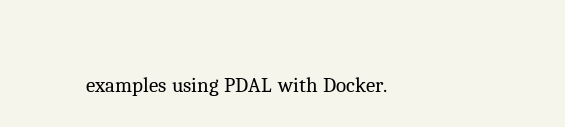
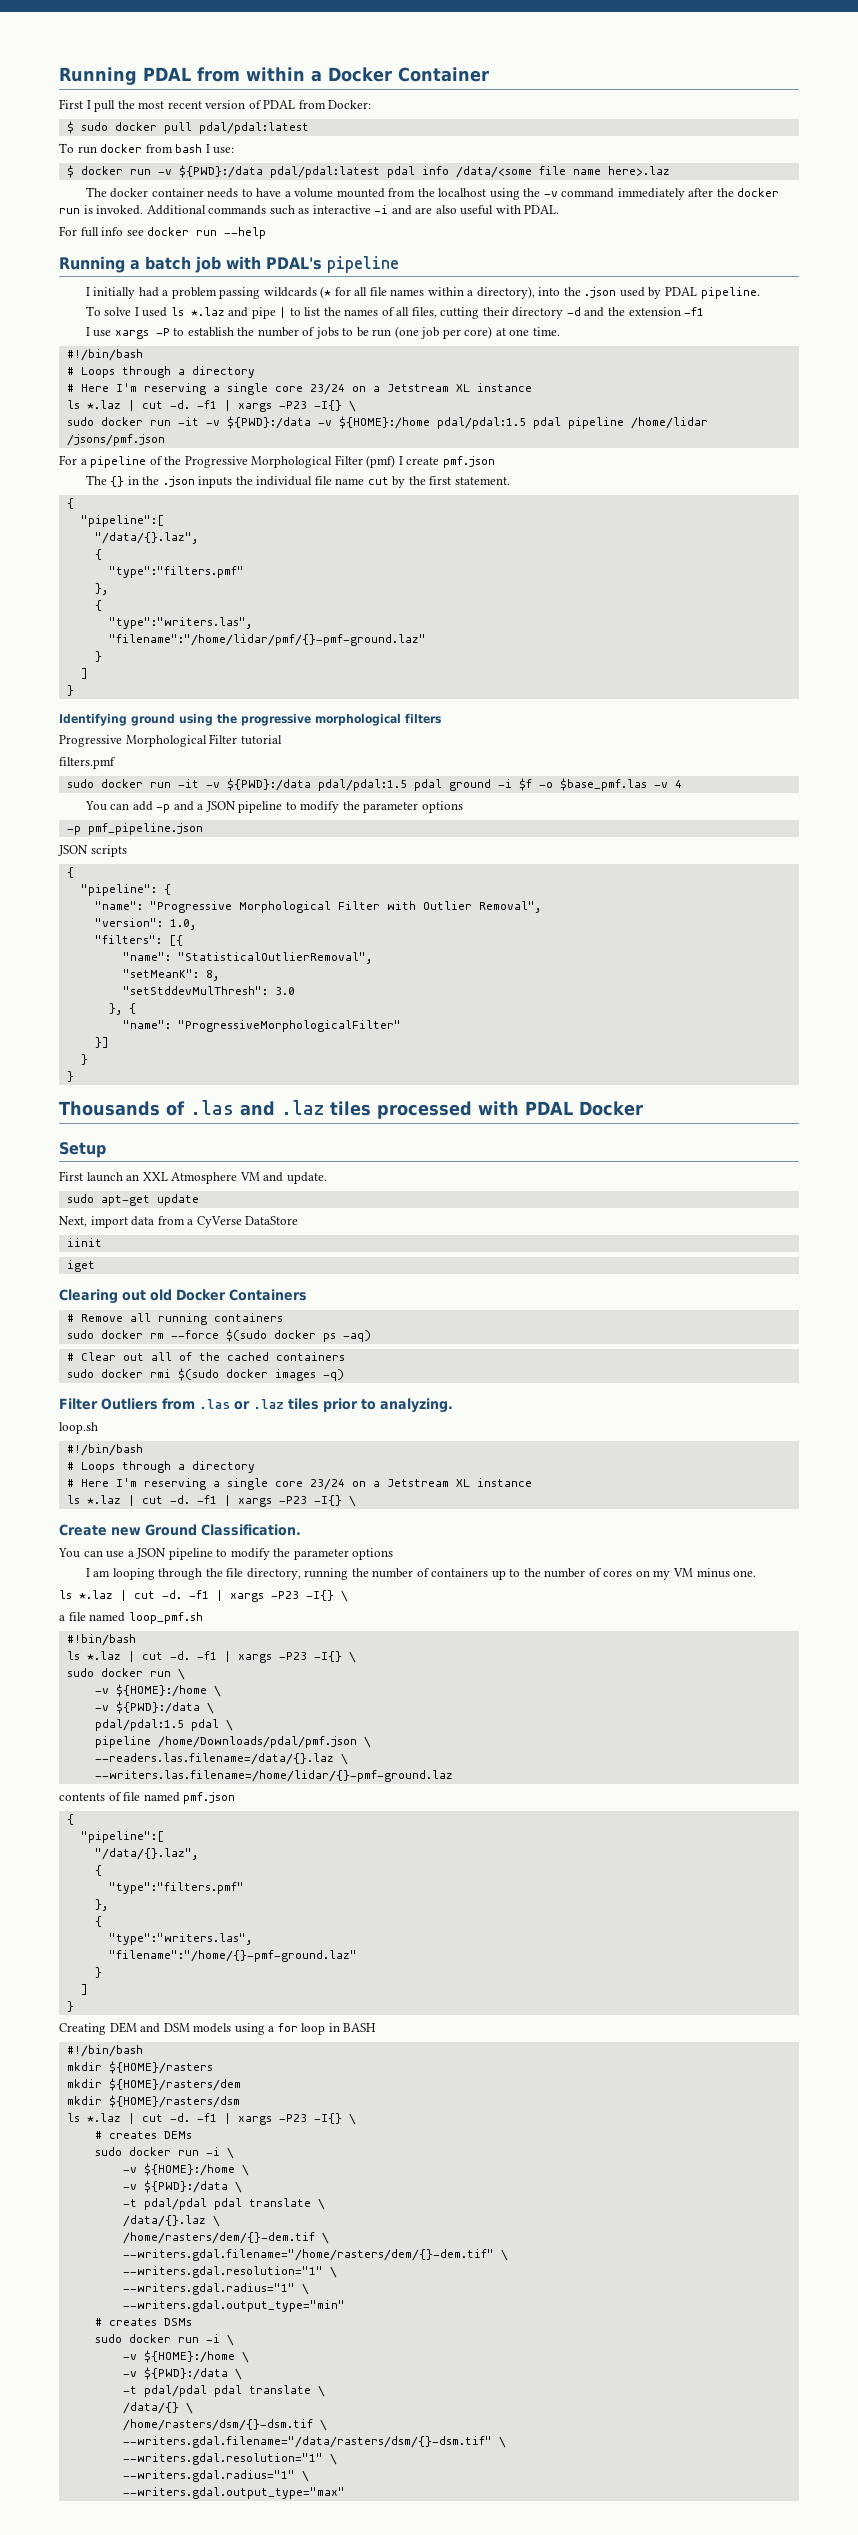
[86,77,388,96] examples using PDAL with Docker. -> [59,67,489,85] [59,99,372,112] [66,121,309,134] [59,143,235,154] [66,165,670,178] [85,187,780,200] [59,205,560,215] [59,226,267,239] [59,256,399,273] [85,286,760,299] [85,306,705,319] [85,326,560,339] [66,349,143,361] [66,366,255,378] [66,383,532,395] [66,400,356,412] [66,416,708,429] [66,434,165,446] [59,455,495,468] [85,475,510,488] [66,498,74,509] [80,515,164,527] [94,532,198,544] [94,549,102,560] [108,566,244,578] [94,583,108,595] [94,600,102,611] [108,617,252,629] [108,634,426,646] [94,651,102,662] [80,668,88,679] [66,685,74,696] [59,713,441,726] [59,734,282,747] [59,757,116,769] [66,778,682,791] [84,801,463,813] [66,823,203,835] [58,845,127,857] [66,867,74,878] [80,884,171,896] [94,901,541,913] [94,918,196,930] [94,935,183,946] [122,952,372,964] [122,969,219,981] [122,986,295,995] [108,1003,136,1015] [122,1020,401,1032] [94,1037,109,1048] [80,1054,88,1065] [66,1071,74,1082] [59,1100,643,1119] [59,1142,106,1158] [59,1171,327,1184] [66,1194,199,1206] [59,1216,299,1228] [66,1238,102,1247] [66,1260,95,1272] [59,1289,307,1304] [66,1313,283,1325] [66,1329,371,1342] [66,1352,345,1361] [66,1368,344,1381] [59,1398,453,1413] [59,1422,98,1434] [66,1444,143,1456] [66,1461,255,1473] [66,1478,532,1490] [66,1495,356,1507] [59,1524,301,1536] [58,1548,394,1560] [85,1568,757,1580] [59,1590,348,1602] [59,1612,203,1624] [66,1634,136,1646] [66,1651,356,1663] [66,1668,185,1680] [94,1684,221,1697] [94,1701,214,1714] [94,1719,233,1731] [94,1736,371,1748] [94,1753,348,1765] [94,1770,453,1782] [59,1792,236,1804] [66,1814,74,1825] [80,1831,164,1843] [94,1848,198,1860] [94,1865,102,1876] [108,1882,244,1894] [94,1899,108,1911] [94,1916,102,1927] [108,1933,252,1945] [108,1950,357,1962] [94,1967,102,1978] [80,1984,88,1995] [66,2001,74,2012] [59,2022,377,2035] [66,2045,143,2057] [66,2061,213,2074] [66,2078,241,2091] [66,2095,240,2108] [66,2113,356,2125] [94,2131,192,2139] [94,2147,234,2159] [122,2163,249,2176] [122,2180,242,2193] [122,2198,325,2210] [122,2215,220,2227] [122,2232,329,2244] [122,2249,508,2261] [122,2266,337,2278] [122,2283,309,2295] [122,2300,345,2312] [94,2318,192,2326] [94,2334,234,2346] [122,2350,249,2363] [122,2367,242,2380] [122,2385,325,2397] [122,2402,193,2414] [122,2419,327,2431] [122,2436,506,2448] [122,2453,337,2465] [122,2470,309,2482] [122,2487,345,2499] Running PDAL from within a Docker Container // First I pull the most recent version of PDAL from Docker: // $ sudo docker pull pdal/pdal:latest // To run docker from bash I use: // $ docker run -v ${PWD}:/data pdal/pdal:latest pdal info /data/<some file name here>.laz // The docker container needs to have a volume mounted from the localhost using the -v command immediately after the docker run is invoked. Additional commands such as interactive -i and are also useful with PDAL. // For full info see docker run --help // Running a batch job with PDAL's pipeline // I initially had a problem passing wildcards (* for all file names within a directory), into the .json used by PDAL pipeline. // To solve I used ls *.laz and pipe | to list the names of all files, cutting their directory -d and the extension -f1 // I use xargs -P to establish the number of jobs to be run (one job per core) at one time. // #!/bin/bash // # Loops through a directory // # Here I'm reserving a single core 23/24 on a Jetstream XL instance // ls *.laz | cut -d. -f1 | xargs -P23 -I{} \ // sudo docker run -it -v ${PWD}:/data -v ${HOME}:/home pdal/pdal:1.5 pdal pipeline /home/lidar /jsons/pmf.json // For a pipeline of the Progressive Morphological Filter (pmf) I create pmf.json // The {} in the .json inputs the individual file name cut by the first statement. // { // "pipeline":[ // "/data/{}.laz", // { // "type":"filters.pmf" // }, // { // "type":"writers.las", // "filename":"/home/lidar/pmf/{}-pmf-ground.laz" // } // ] // } // Identifying ground using the progressive morphological filters // Progressive Morphological Filter tutorial // filters.pmf // sudo docker run -it -v ${PWD}:/data pdal/pdal:1.5 pdal ground -i $f -o $base_pmf.las -v 4 // You can add -p and a JSON pipeline to modify the parameter options // -p pmf_pipeline.json // JSON scripts // { // "pipeline": { // "name": "Progressive Morphological Filter with Outlier Removal", // "version": 1.0, // "filters": [{ // "name": "StatisticalOutlierRemoval", // "setMeanK": 8, // "setStddevMulThresh": 3.0 // }, { // "name": "ProgressiveMorphologicalFilter" // }] // } // } // Thousands of .las and .laz tiles processed with PDAL Docker // Setup // First launch an XXL Atmosphere VM and update. // sudo apt-get update // Next, import data from a CyVerse DataStore // iinit // iget // Clearing out old Docker Containers // # Remove all running containers // sudo docker rm --force $(sudo docker ps -aq) // # Clear out all of the cached containers // sudo docker rmi $(sudo docker images -q) // Filter Outliers from .las or .laz tiles prior to analyzing. // loop.sh // #!/bin/bash // # Loops through a directory // # Here I'm reserving a single core 23/24 on a Jetstream XL instance // ls *.laz | cut -d. -f1 | xargs -P23 -I{} \ // Create new Ground Classification. // You can use a JSON pipeline to modify the parameter options // I am looping through the file directory, running the number of containers up to the number of cores on my VM minus one. // ls *.laz | cut -d. -f1 | xargs -P23 -I{} \ // a file named loop_pmf.sh // #!bin/bash // ls *.laz | cut -d. -f1 | xargs -P23 -I{} \ // sudo docker run \ // -v ${HOME}:/home \ // -v ${PWD}:/data \ // pdal/pdal:1.5 pdal \ // pipeline /home/Downloads/pdal/pmf.json \ // --readers.las.filename=/data/{}.laz \ // --writers.las.filename=/home/lidar/{}-pmf-ground.laz // contents of file named pmf.json // { // "pipeline":[ // "/data/{}.laz", // { // "type":"filters.pmf" // }, // { // "type":"writers.las", // "filename":"/home/{}-pmf-ground.laz" // } // ] // } // Creating DEM and DSM models using a for loop in BASH // #!/bin/bash // mkdir ${HOME}/rasters // mkdir ${HOME}/rasters/dem // mkdir ${HOME}/rasters/dsm // ls *.laz | cut -d. -f1 | xargs -P23 -I{} \ // # creates DEMs // sudo docker run -i \ // -v ${HOME}:/home \ // -v ${PWD}:/data \ // -t pdal/pdal pdal translate \ // /data/{}.laz \ // /home/rasters/dem/{}-dem.tif \ // --writers.gdal.filename="/home/rasters/dem/{}-dem.tif" \ // --writers.gdal.resolution="1" \ // --writers.gdal.radius="1" \ // --writers.gdal.output_type="min" // # creates DSMs // sudo docker run -i \ // -v ${HOME}:/home \ // -v ${PWD}:/data \ // -t pdal/pdal pdal translate \ // /data/{} \ // /home/rasters/dsm/{}-dsm.tif \ // --writers.gdal.filename="/data/rasters/dsm/{}-dsm.tif" \ // --writers.gdal.resolution="1" \ // --writers.gdal.radius="1" \ // --writers.gdal.output_type="max"

